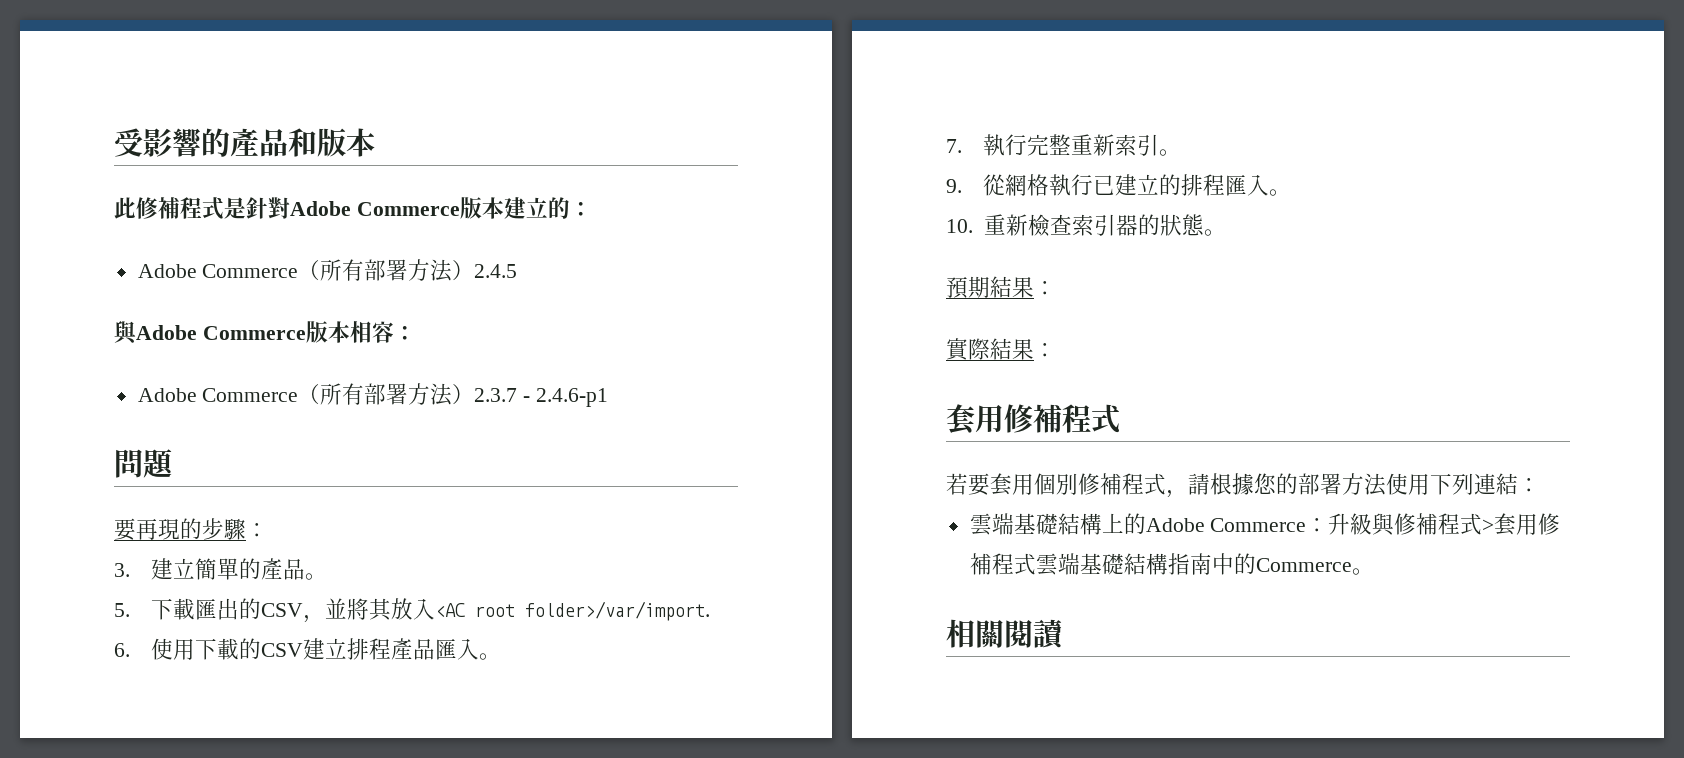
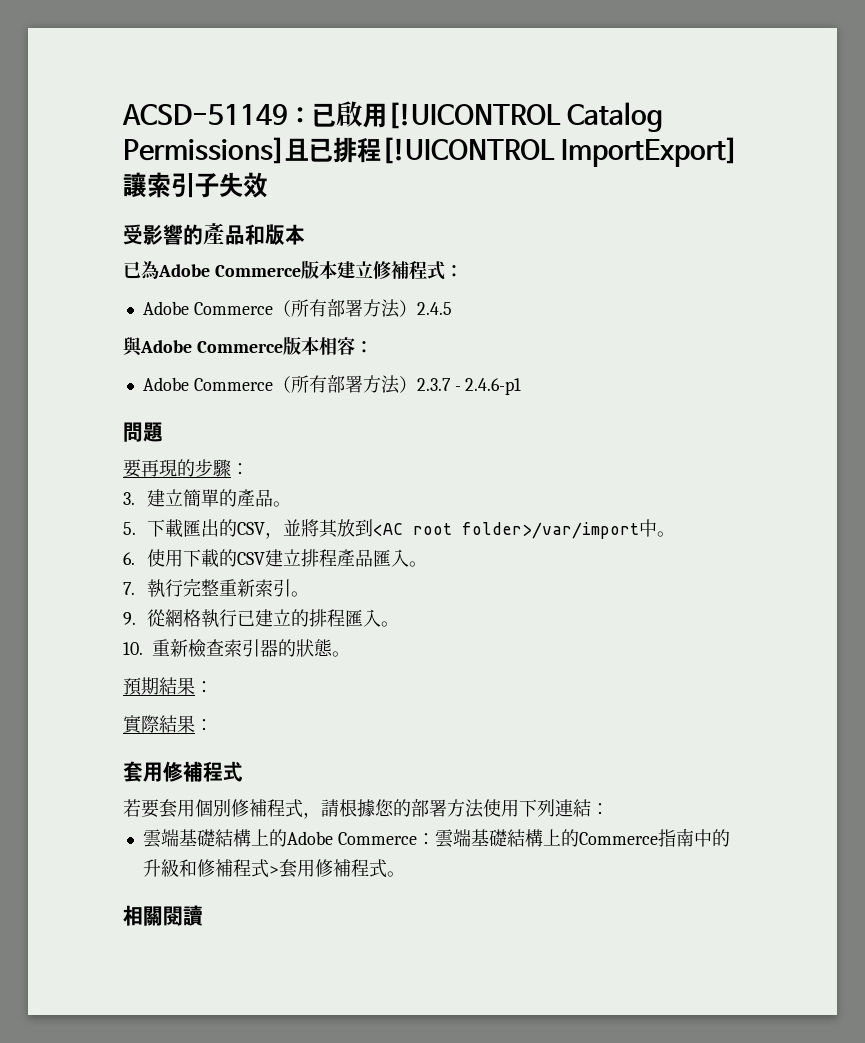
(114, 142) none -> [122,101,664,132] [123,137,739,167] [123,172,267,198] ACSD-51149：已啟用[!UICONTROL Catalog Permissions]且已排程[!UICONTROL ImportExport]讓索引子失效 //
[114,197,290,220] 此修補程式是針對 -> [123,260,159,280] 已為
[547,197,570,219] 的 -> [372,261,445,280] 修補程式
[412,598,435,620] 入 -> [354,519,373,537] 到
[524,601,710,621] folder>/var/import. -> [461,519,675,539] folder>/var/import中。
[1328,513,1396,536] 升級與 -> [434,828,730,848] [142,859,197,877] 雲端基礎結構上的Commerce指南中的升級和
[1035,553,1352,576] 雲端基礎結構指南中的Commerce -> (387, 868) none

